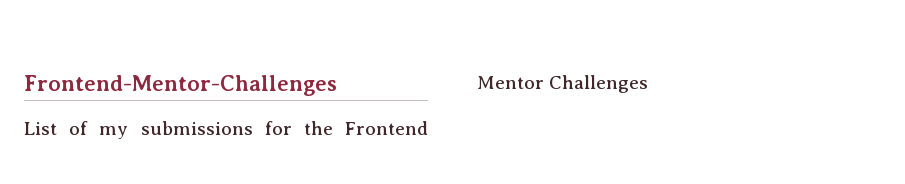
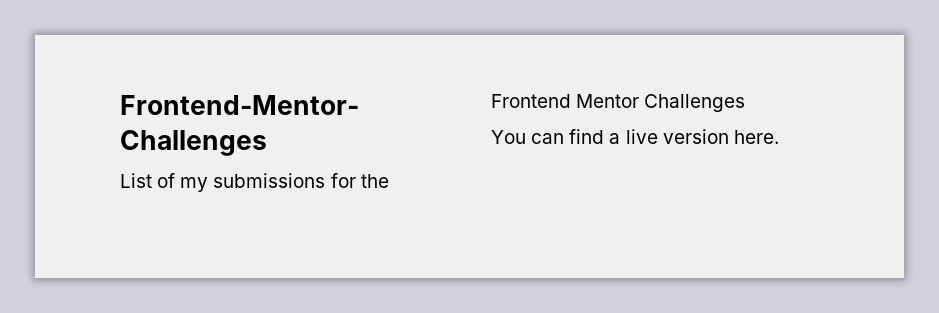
(649, 84) none -> [491,129,779,144] // You can find a live version here.

